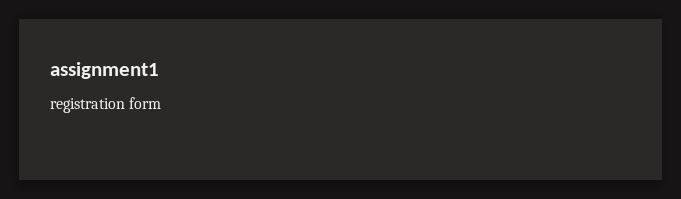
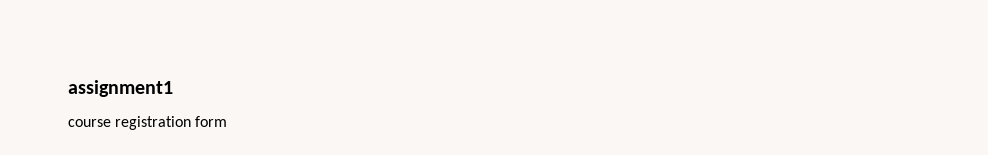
(159, 70) none -> [68,119,111,127] course

